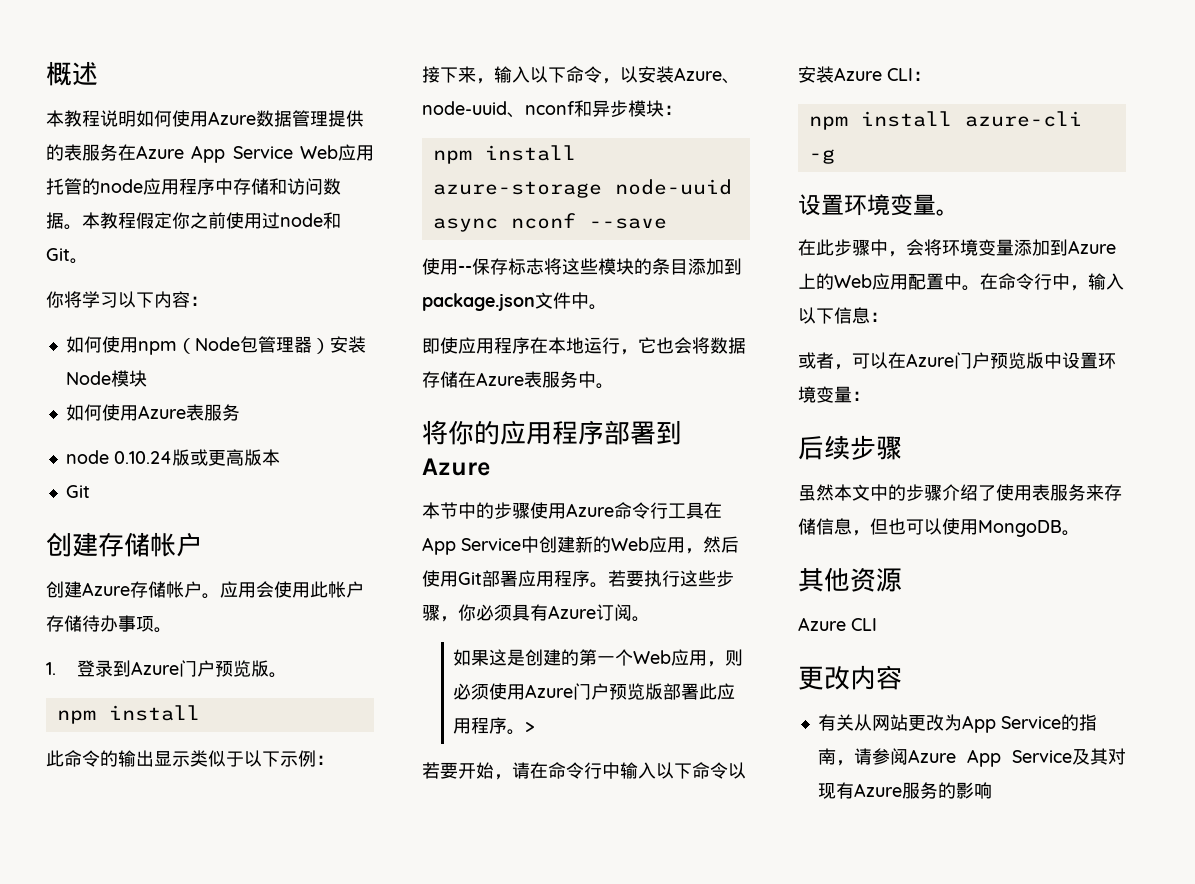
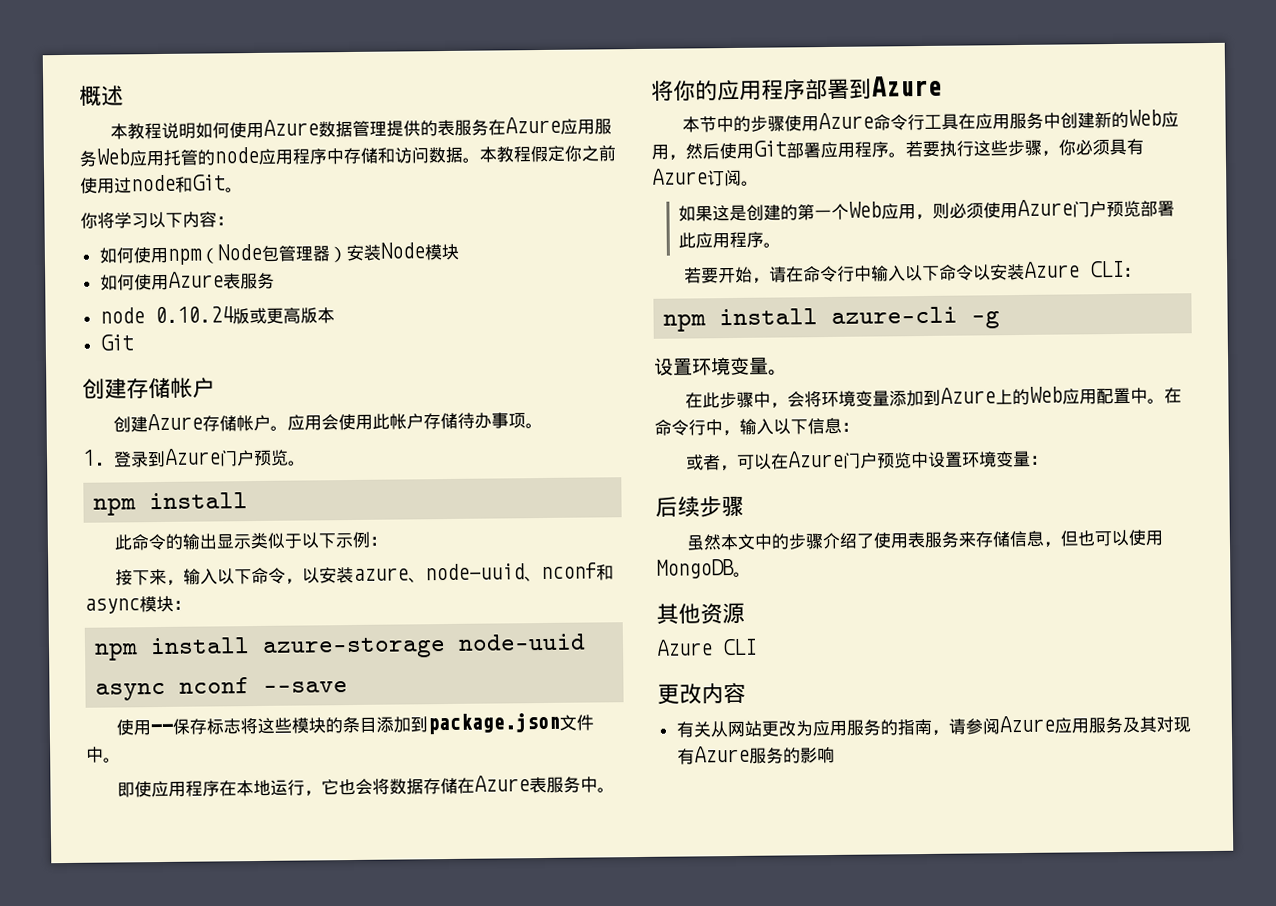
[191,145,293,163] App Service -> [559,118,612,135] [79,150,97,167] 应用服务
[251,660,270,677] 版 -> (289, 457) none
[674,67,722,81] Azure -> [352,567,409,581] azure
[592,100,628,117] 异步 -> [84,598,140,614] async
[422,537,521,555] App Service -> [974,112,1044,130] 应用服务
[645,683,664,700] 版 -> (1142, 208) none
[525,722,535,732] > -> (782, 245) none
[1026,352,1044,369] 版 -> (912, 460) none
[961,715,1061,733] App Service -> [811,719,881,737] 应用服务
[966,749,1072,767] App Service -> [1053,716,1123,734] 应用服务

